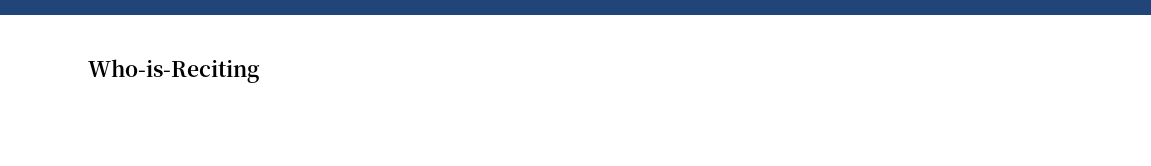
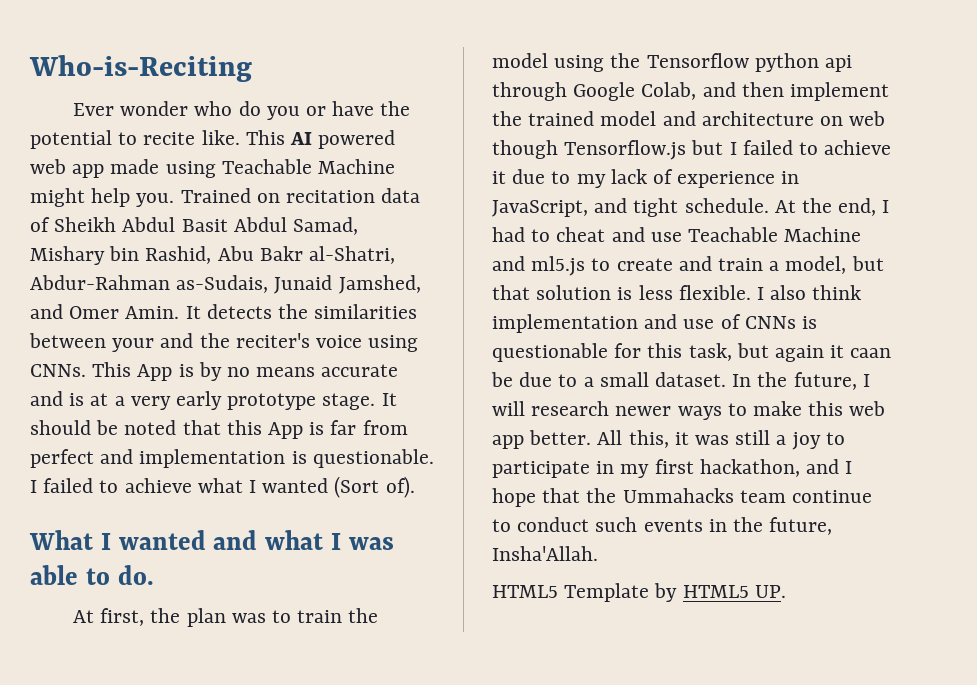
(260, 71) none -> [72,101,411,120] [30,130,396,149] [30,159,396,178] [30,188,421,207] [30,217,359,235] [30,246,396,265] [30,275,421,294] [30,304,418,319] [29,333,419,352] [30,362,399,381] [30,391,397,410] [30,420,408,439] [30,449,434,468] [30,476,415,498] [29,530,394,550] [30,565,154,585] [72,608,379,627] [492,53,853,72] [492,82,890,101] [492,111,886,126] [492,140,892,160] [492,169,800,188] [492,198,890,217] [492,227,862,242] [492,256,884,276] [492,285,862,300] [492,314,818,333] [492,343,892,362] [491,372,870,390] [492,401,886,420] [492,430,845,450] [492,459,853,478] [492,488,873,507] [492,517,833,535] [492,546,598,561] [492,583,786,602] // Ever wonder who do you or have the potential to recite like. This AI powered web app made using Teachable Machine might help you. Trained on recitation data of Sheikh Abdul Basit Abdul Samad, Mishary bin Rashid, Abu Bakr al-Shatri, Abdur-Rahman as-Sudais, Junaid Jamshed, and Omer Amin. It detects the similarities between your and the reciter's voice using CNNs. This App is by no means accurate and is at a very early prototype stage. It should be noted that this App is far from perfect and implementation is questionable. I failed to achieve what I wanted (Sort of). // What I wanted and what I was able to do. // At first, the plan was to train the model using the Tensorflow python api through Google Colab, and then implement the trained model and architecture on web though Tensorflow.js but I failed to achieve it due to my lack of experience in JavaScript, and tight schedule. At the end, I had to cheat and use Teachable Machine and ml5.js to create and train a model, but that solution is less flexible. I also think implementation and use of CNNs is questionable for this task, but again it caan be due to a small dataset. In the future, I will research newer ways to make this web app better. All this, it was still a joy to participate in my first hackathon, and I hope that the Ummahacks team continue to conduct such events in the future, Insha'Allah. // HTML5 Template by HTML5 UP.

